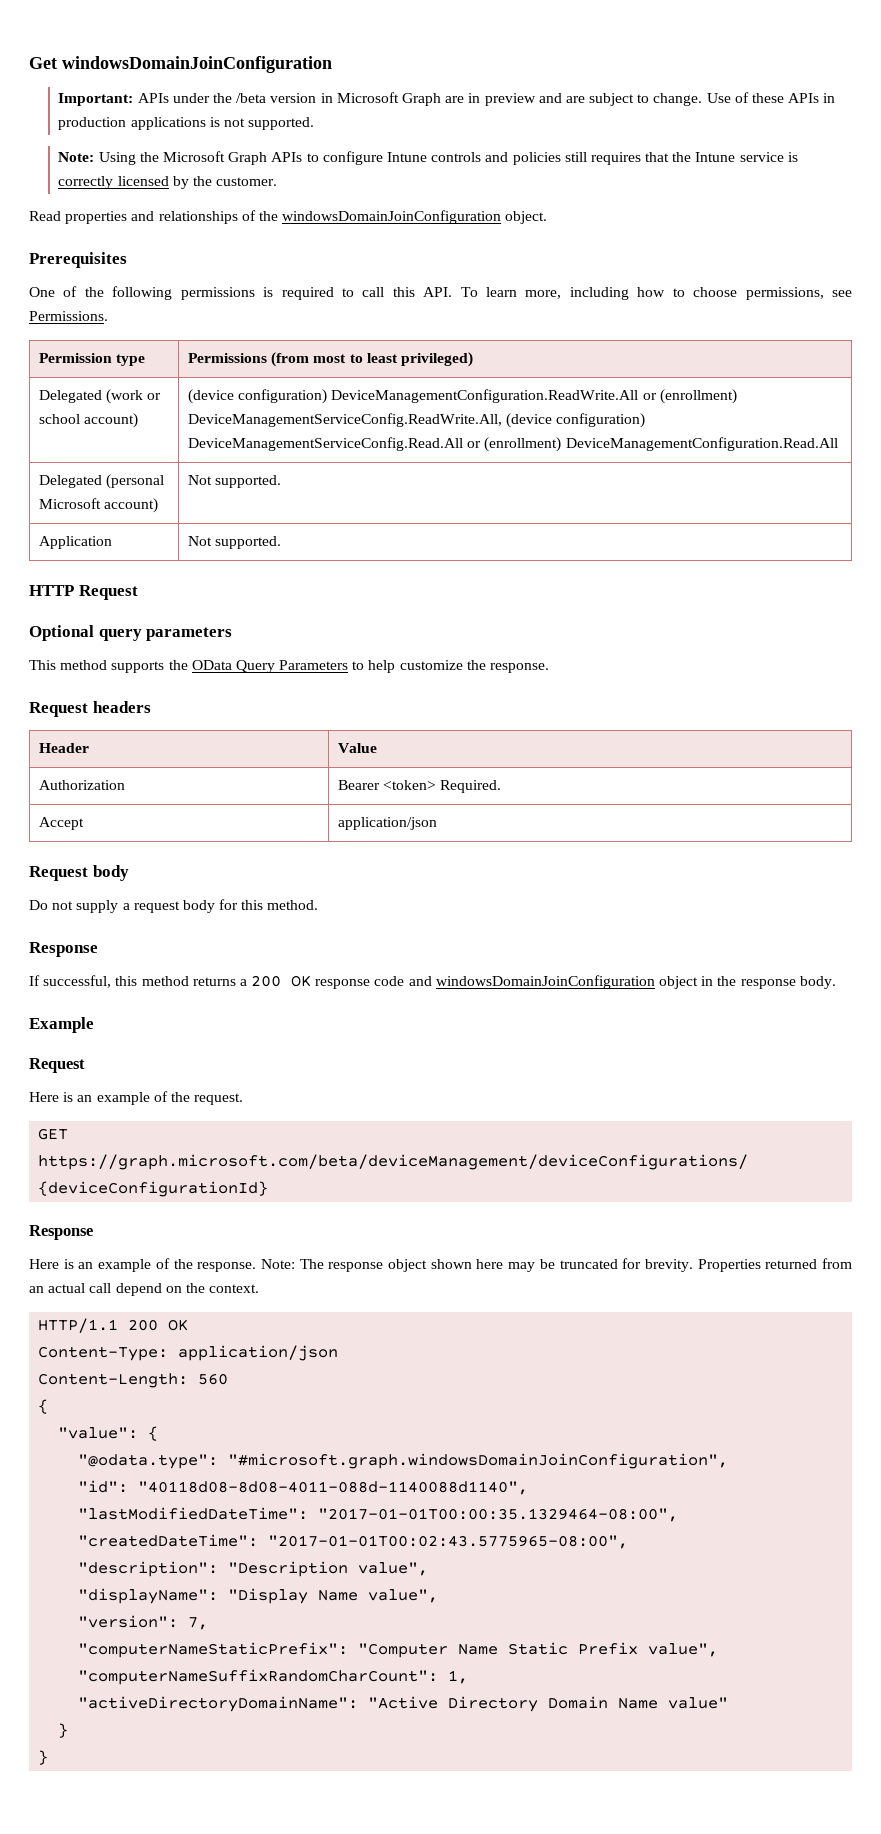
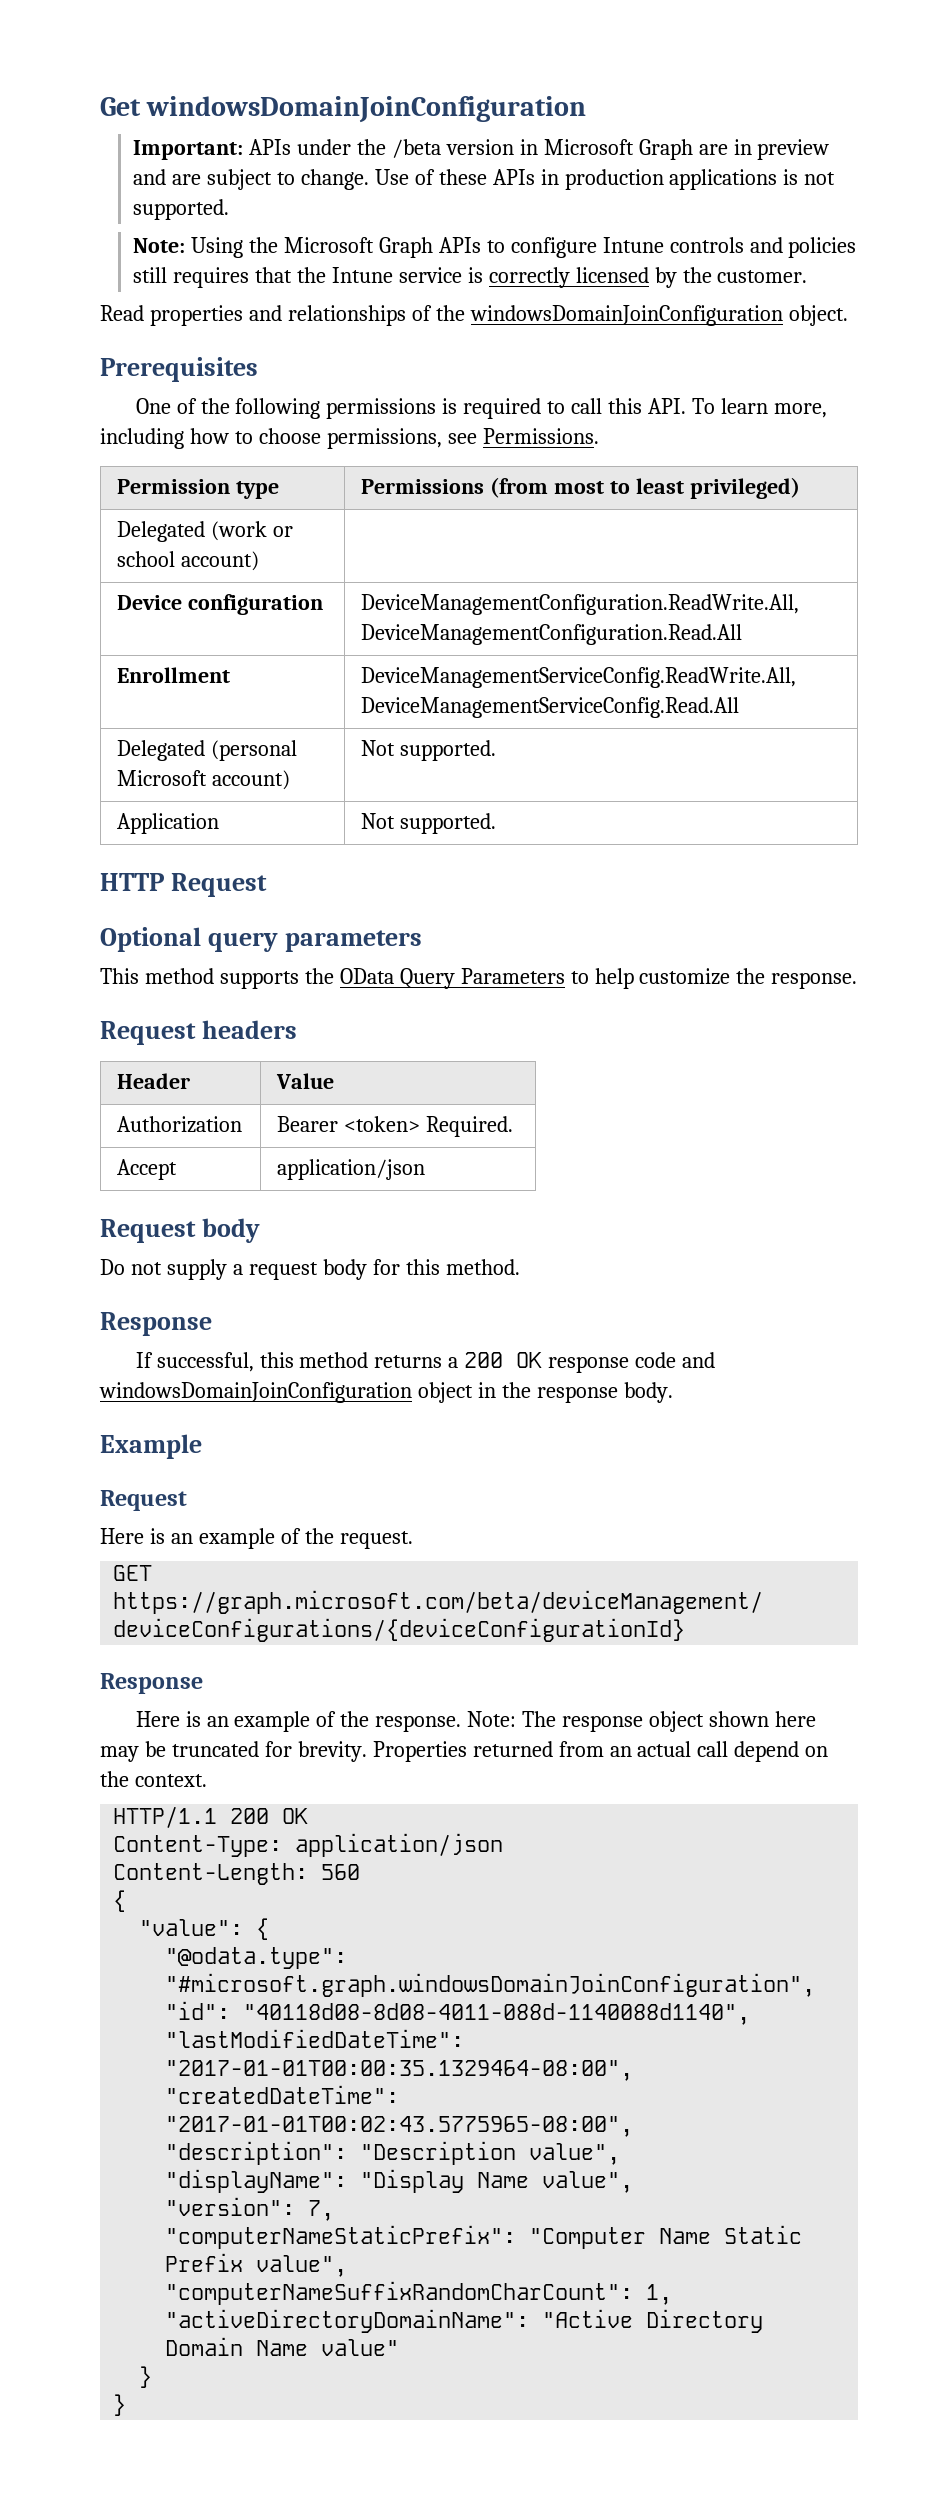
[188,389,737,404] [188,413,646,428] [188,437,838,452] (device configuration) DeviceManagementConfiguration.ReadWrite.All or (enrollment) DeviceManagementServiceConfig.ReadWrite.All, (device configuration) DeviceManagementServiceConfig.Read.All or (enrollment) DeviceManagementConfiguration.Read.All -> [117,594,324,615] [361,594,800,615] [361,624,743,645] [117,667,231,683] [361,667,797,688] [361,697,740,718] // Device configuration | DeviceManagementConfiguration.ReadWrite.All, DeviceManagementConfiguration.Read.All // Enrollment | DeviceManagementServiceConfig.ReadWrite.All, DeviceManagementServiceConfig.Read.All

